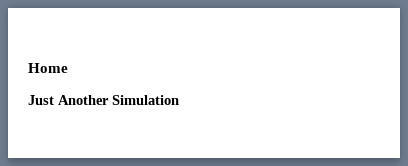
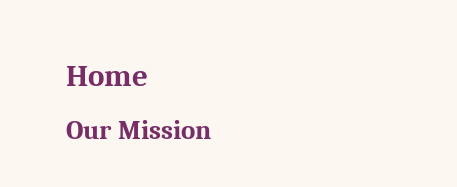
[28,95,179,105] Just Another Simulation -> [66,120,212,139] Our Mission

